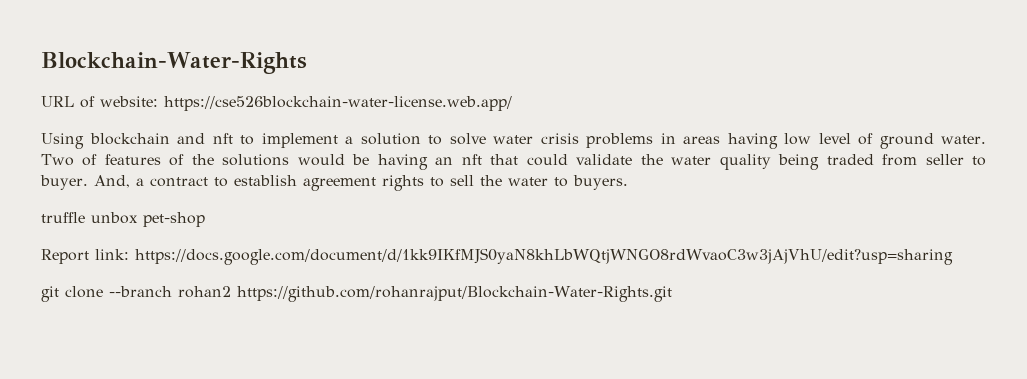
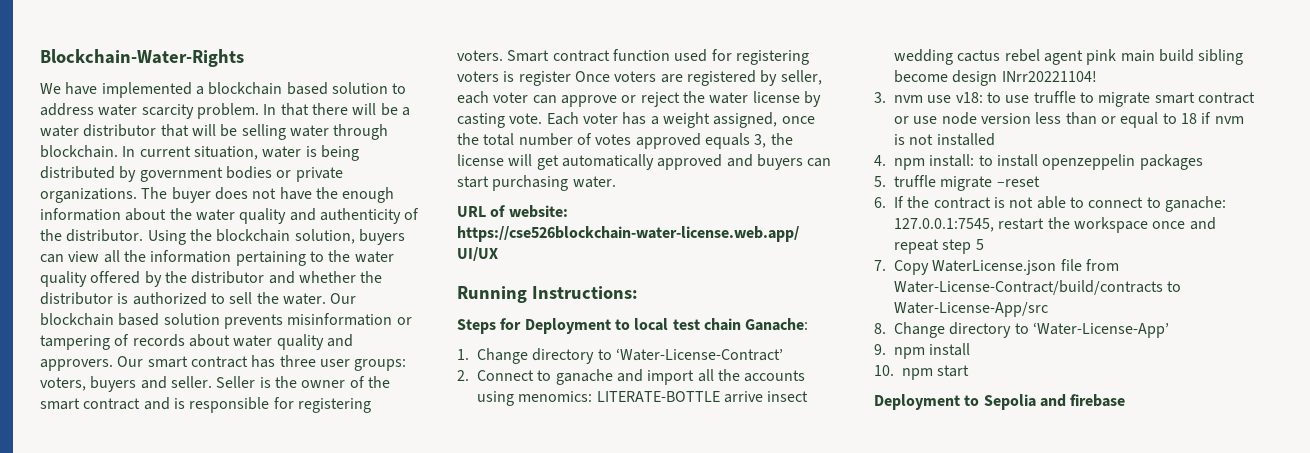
[41,96,512,111] [41,133,987,149] [41,154,986,170] [40,175,628,191] [41,212,205,227] [41,248,953,265] [41,286,672,302] URL of website: https://cse526blockchain-water-license.web.app/ // Using blockchain and nft to implement a solution to solve water crisis problems in areas having low level of ground water. Two of features of the solutions would be having an nft that could validate the water quality being traded from seller to buyer. And, a contract to establish agreement rights to sell the water to buyers. // truffle unbox pet-shop // Report link: https://docs.google.com/document/d/1kk9IKfMJS0yaN8khLbWQtjWNGO8rdWvaoC3w3jAjVhU/edit?usp=sharing // git clone --branch rohan2 https://github.com/rohanrajput/Blockchain-Water-Rights.git -> [40,82,407,98] [40,103,410,119] [40,124,389,140] [40,145,359,161] [40,166,343,182] [40,187,395,203] [40,208,420,224] [40,229,405,245] [40,250,394,266] [40,271,383,287] [40,292,357,305] [40,313,412,329] [40,334,353,350] [40,355,407,371] [40,376,390,392] [40,397,371,413] [457,49,809,65] [457,70,822,86] [457,91,821,107] [457,112,815,128] [457,133,793,149] [457,154,832,170] [457,175,616,191] [457,205,568,218] [457,226,799,242] [457,247,498,261] [457,286,638,303] [457,318,809,334] [457,348,783,364] [457,369,806,385] [477,391,809,406] [894,49,1244,65] [894,70,1097,86] [874,91,1255,107] [894,112,1244,128] [894,133,995,146] [874,154,1203,170] [874,175,1040,191] [874,196,1226,212] [894,217,1216,233] [894,239,984,254] [874,259,1119,275] [894,280,1182,295] [894,302,1048,317] [874,322,1169,338] [874,343,971,359] [874,365,970,380] [874,394,1126,410] We have implemented a blockchain based solution to address water scarcity problem. In that there will be a water distributor that will be selling water through blockchain. In current situation, water is being distributed by government bodies or private organizations. The buyer does not have the enough information about the water quality and authenticity of the distributor. Using the blockchain solution, buyers can view all the information pertaining to the water quality offered by the distributor and whether the distributor is authorized to sell the water. Our blockchain based solution prevents misinformation or tampering of records about water quality and approvers. Our smart contract has three user groups: voters, buyers and seller. Seller is the owner of the smart contract and is responsible for registering voters. Smart contract function used for registering voters is register Once voters are registered by seller, each voter can approve or reject the water license by casting vote. Each voter has a weight assigned, once the total number of votes approved equals 3, the license will get automatically approved and buyers can start purchasing water. // URL of website: https://cse526blockchain-water-license.web.app/ UI/UX // Running Instructions: // Steps for Deployment to local test chain Ganache: // 1. Change directory to ‘Water-License-Contract’ // 2. Connect to ganache and import all the accounts using menomics: LITERATE-BOTTLE arrive insect wedding cactus rebel agent pink main build sibling become design INrr20221104! // 3. nvm use v18: to use truffle to migrate smart contract or use node version less than or equal to 18 if nvm is not installed // 4. npm install: to install openzeppelin packages // 5. truffle migrate –reset // 6. If the contract is not able to connect to ganache: 127.0.0.1:7545, restart the workspace once and repeat step 5 // 7. Copy WaterLicense.json file from Water-License-Contract/build/contracts to Water-License-App/src // 8. Change directory to ‘Water-License-App’ // 9. npm install // 10. npm start // Deployment to Sepolia and firebase

